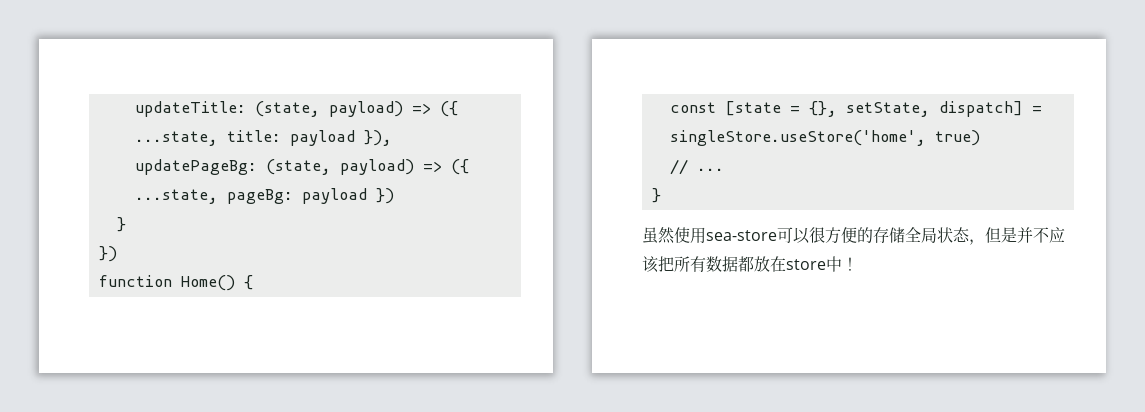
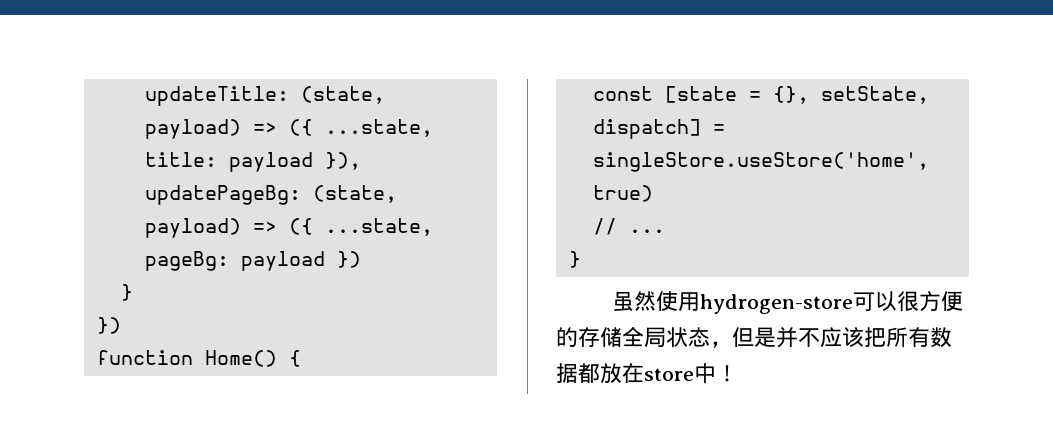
[706,230,777,241] sea-store -> [699,294,853,314] hydrogen-store

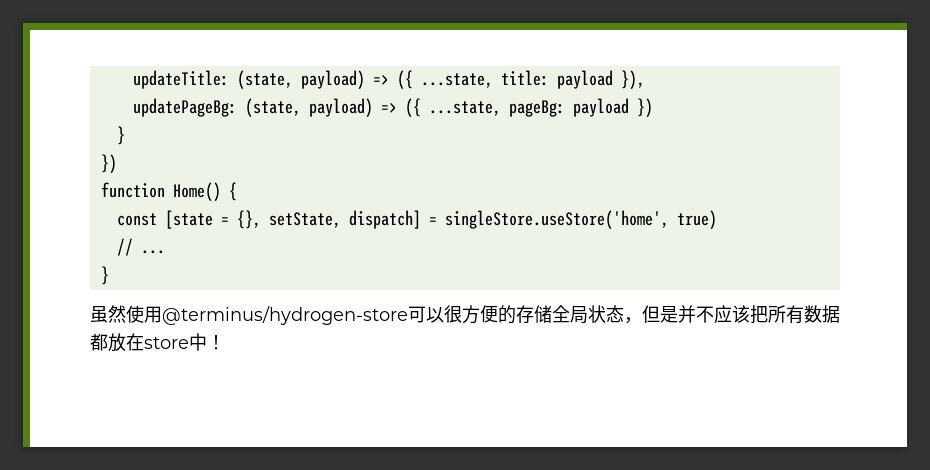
[699,294,853,314] hydrogen-store -> [162,306,408,325] @terminus/hydrogen-store

